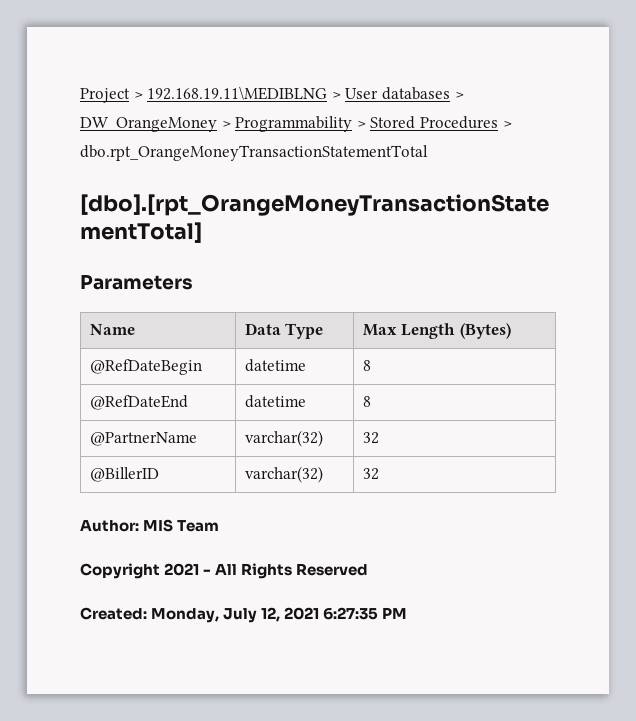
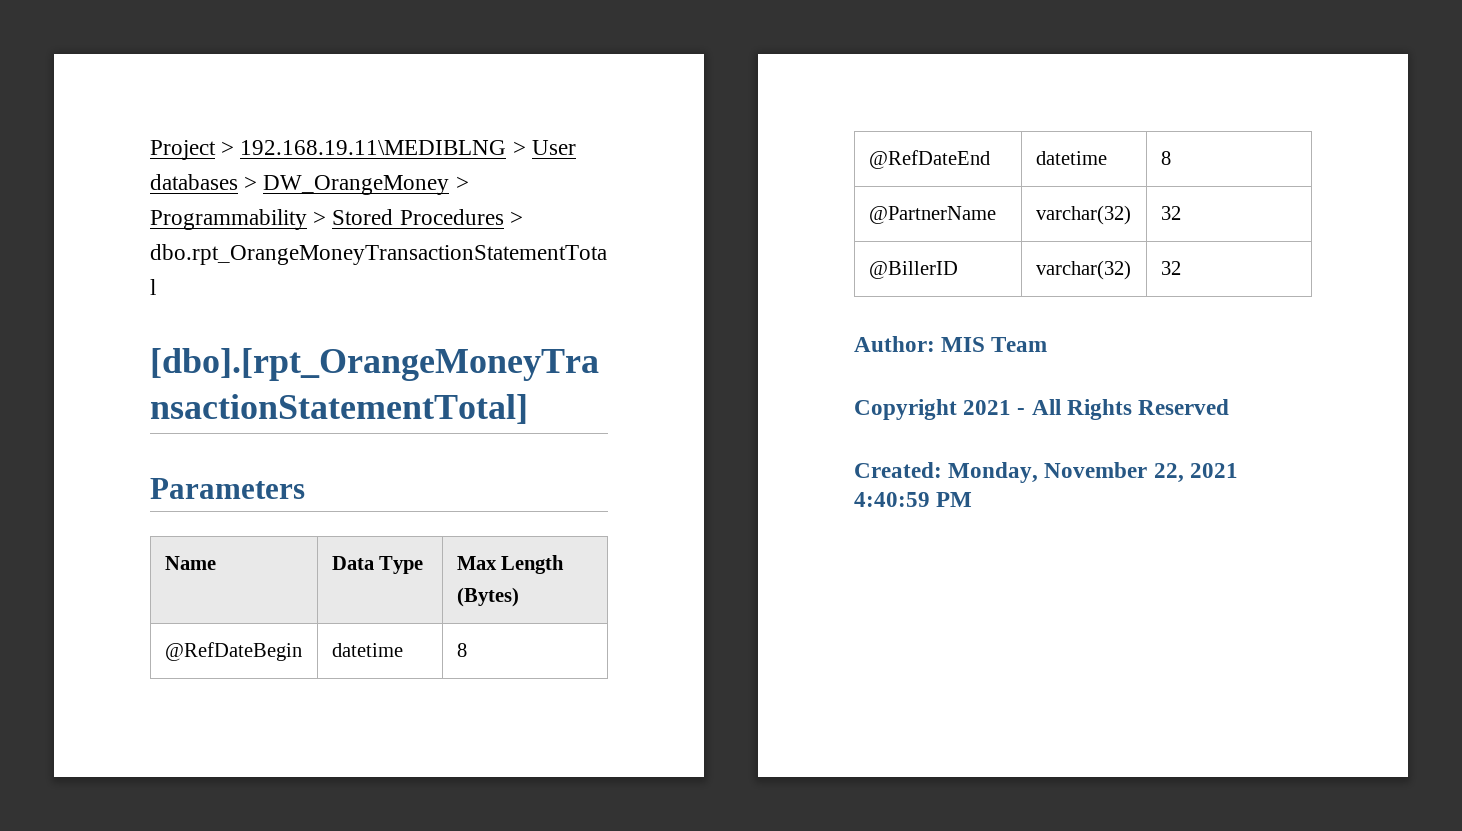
[223,607,379,623] July 12, 2021 6:27:35 -> [1044,462,1238,483] [854,492,930,507] November 22, 2021 4:40:59

